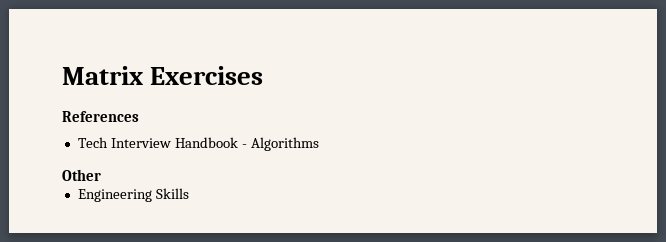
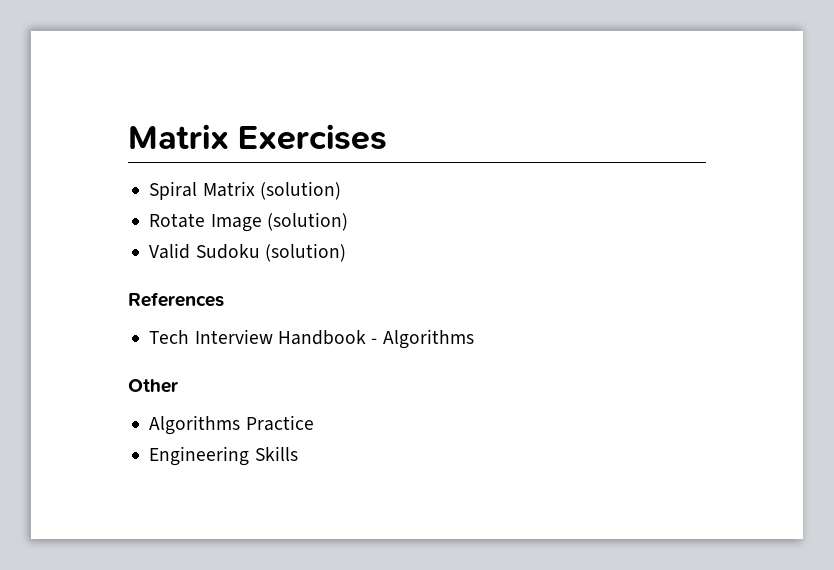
(264, 75) none -> [149,181,341,200] [149,212,348,232] [149,243,346,262] // Spiral Matrix (solution) // Rotate Image (solution) // Valid Sudoku (solution)
(101, 175) none -> [149,415,314,435] // Algorithms Practice

